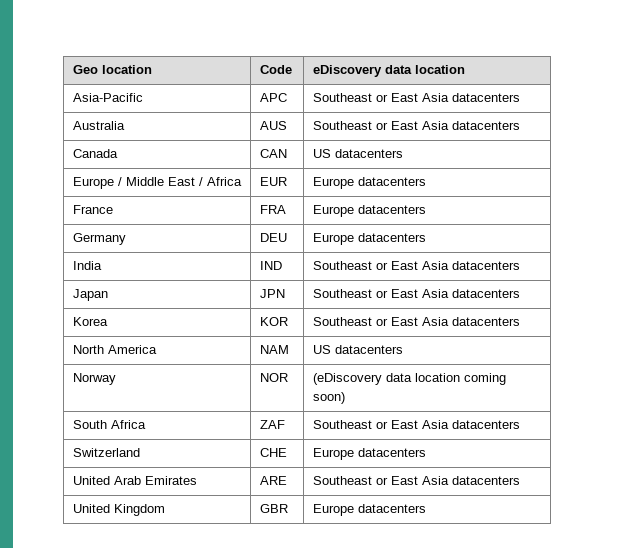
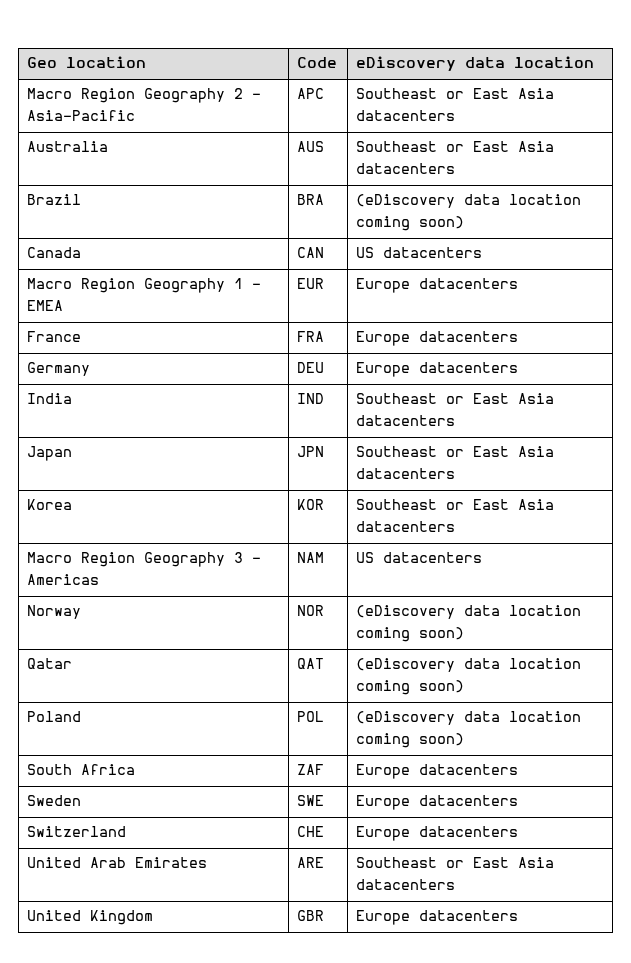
(465, 69) none -> [27,88,262,103] Macro Region Geography 2 -
[72,149,118,158] [259,149,287,158] [312,149,403,158] [72,177,242,189] Canada | CAN | US datacenters // Europe / Middle East / Africa -> [27,194,82,205] [297,194,325,205] [356,194,582,208] [356,216,465,231] [27,247,82,258] [297,247,325,258] [356,247,483,258] [27,278,262,293] [27,300,64,311] Brazil | BRA | (eDiscovery data location coming soon) // Canada | CAN | US datacenters // Macro Region Geography 1 - EMEA
[72,345,157,354] North America -> [27,552,262,567] [27,574,100,585] Macro Region Geography 3 - Americas
[72,420,146,429] [259,420,285,429] [312,420,449,429] South Africa | ZAF | Southeast or East Asia -> [27,658,73,669] [297,658,325,669] [356,658,582,672] [356,680,465,695] [27,711,82,722] [297,711,325,722] [356,711,582,725] [356,733,465,748] [27,764,136,775] [297,764,325,775] [356,764,519,779] [27,795,82,806] [297,795,325,806] [356,795,411,810] Qatar | QAT | (eDiscovery data location coming soon) // Poland | POL | (eDiscovery data location coming soon) // South Africa | ZAF | Europe datacenters // Sweden | SWE | Europe

